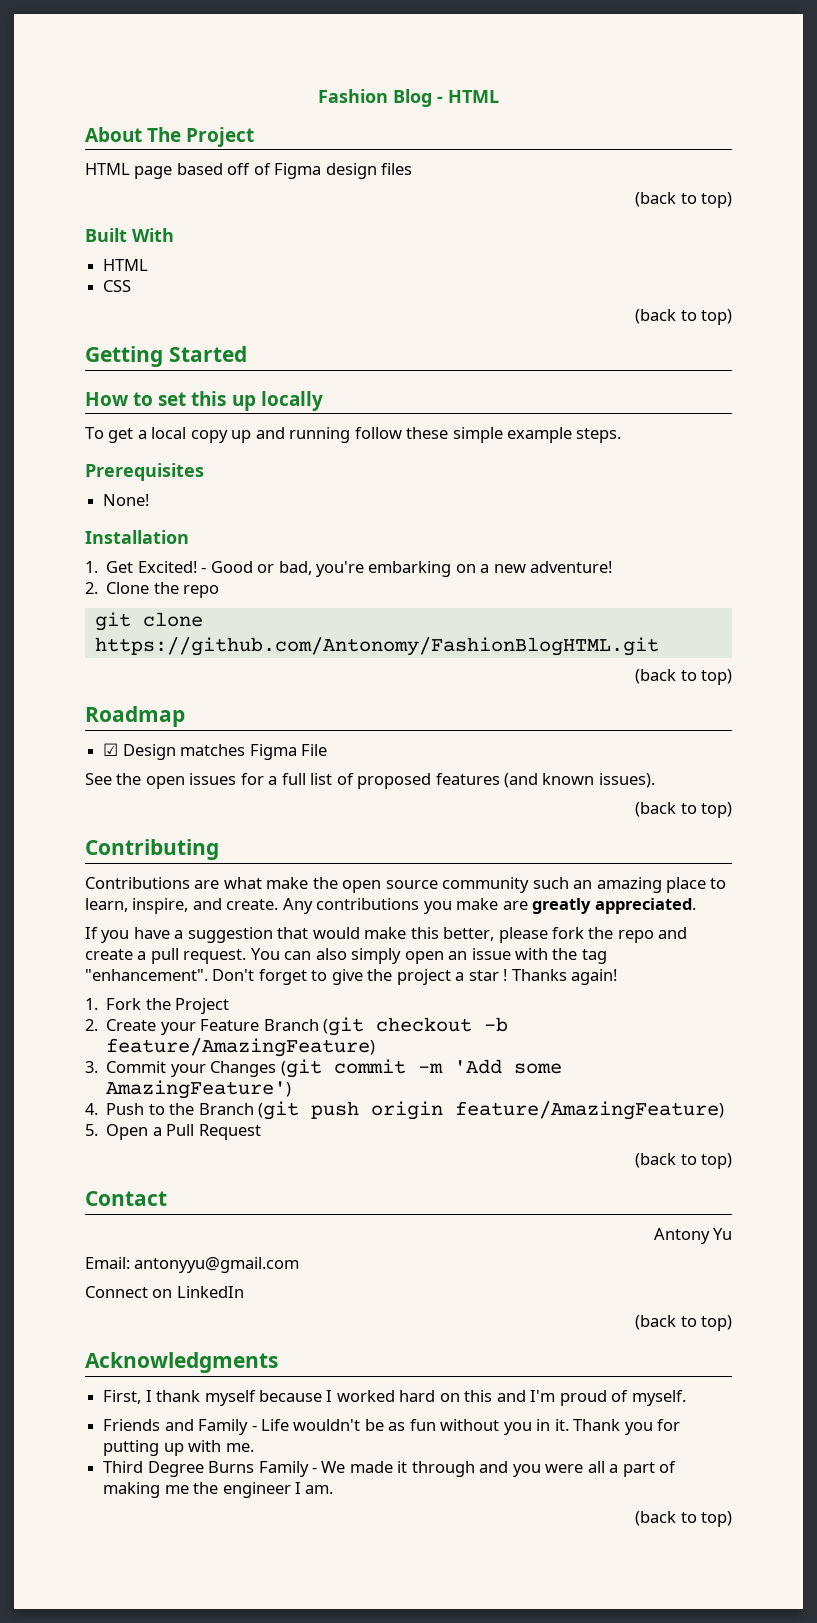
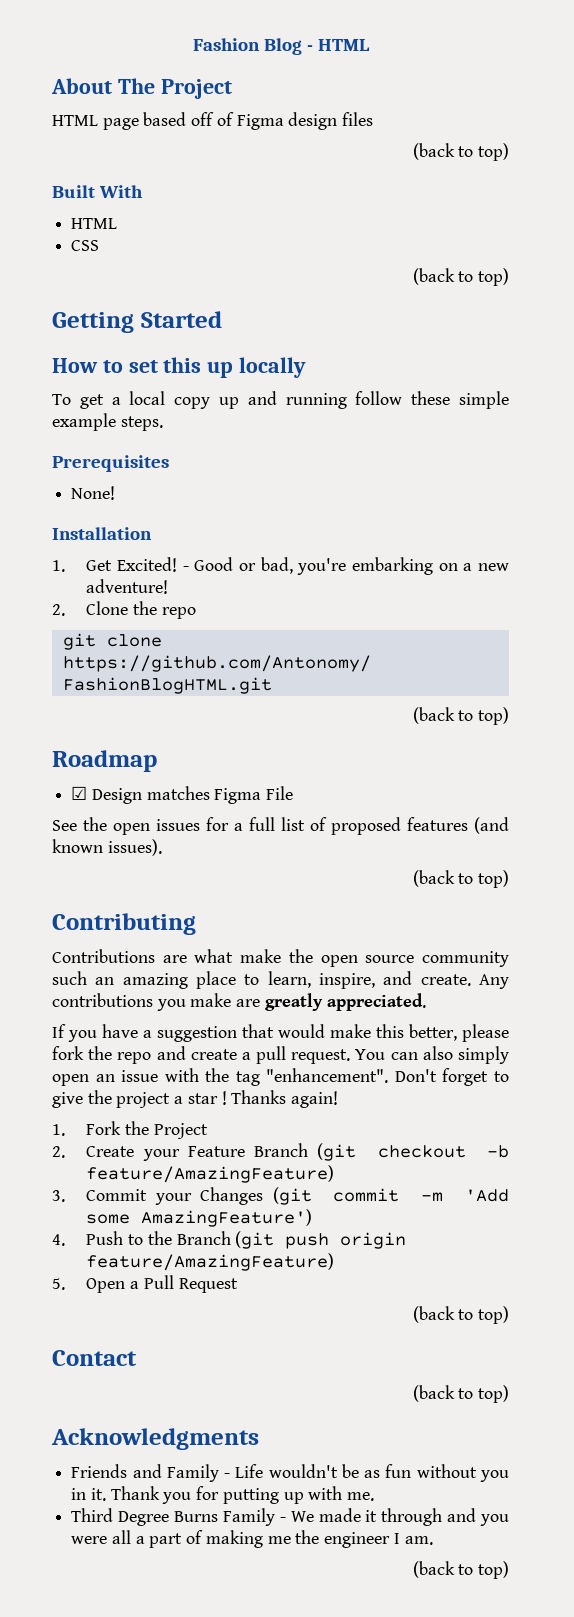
[653,1228,732,1244] [85,1257,300,1273] [85,1286,244,1298] [635,1315,733,1331] [85,1352,278,1373] [103,1390,686,1406] Antony Yu // Email: antonyyu@gmail.com // Connect on LinkedIn // (back to top) // Acknowledgments // First, I thank myself because I worked hard on this and I'm proud of myself. -> [412,1385,510,1403] [51,1428,259,1450] (back to top) // Acknowledgments

